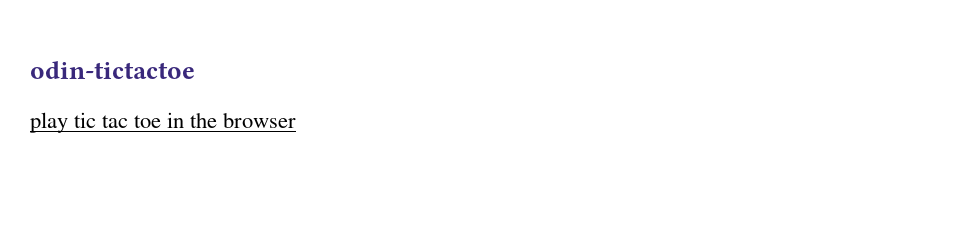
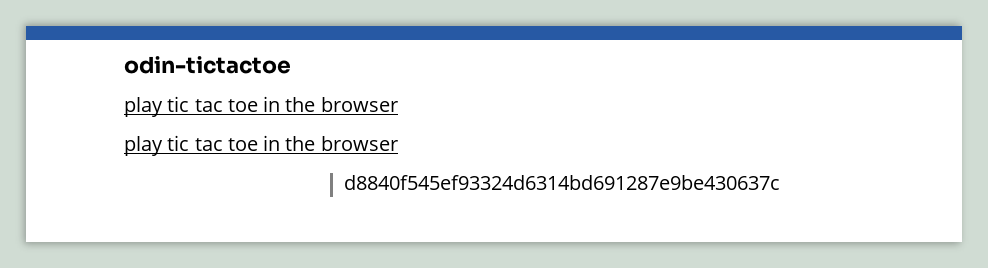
(297, 120) none -> [124,135,398,156] [343,175,780,190] // play tic tac toe in the browser // d8840f545ef93324d6314bd691287e9be430637c

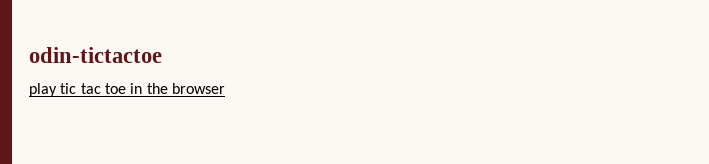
[124,135,398,156] [343,175,780,190] // play tic tac toe in the browser // d8840f545ef93324d6314bd691287e9be430637c -> (225, 88) none

